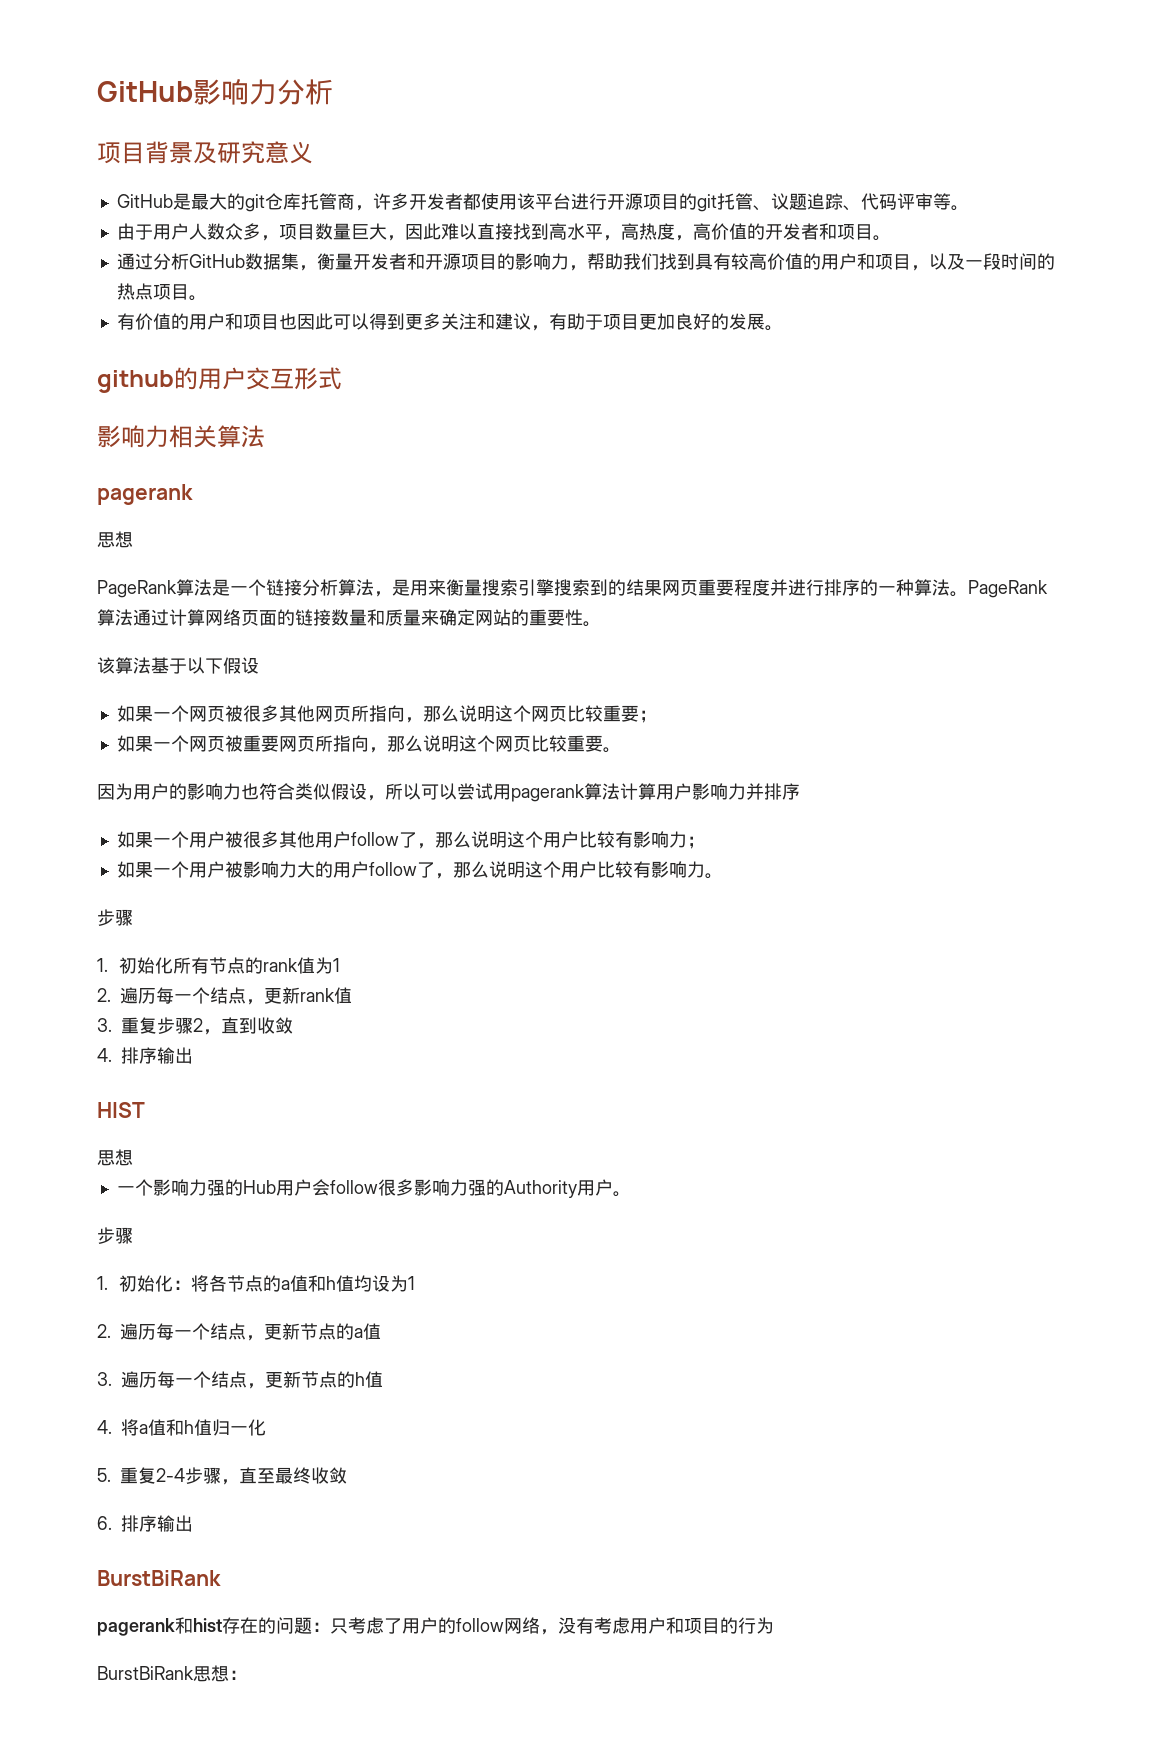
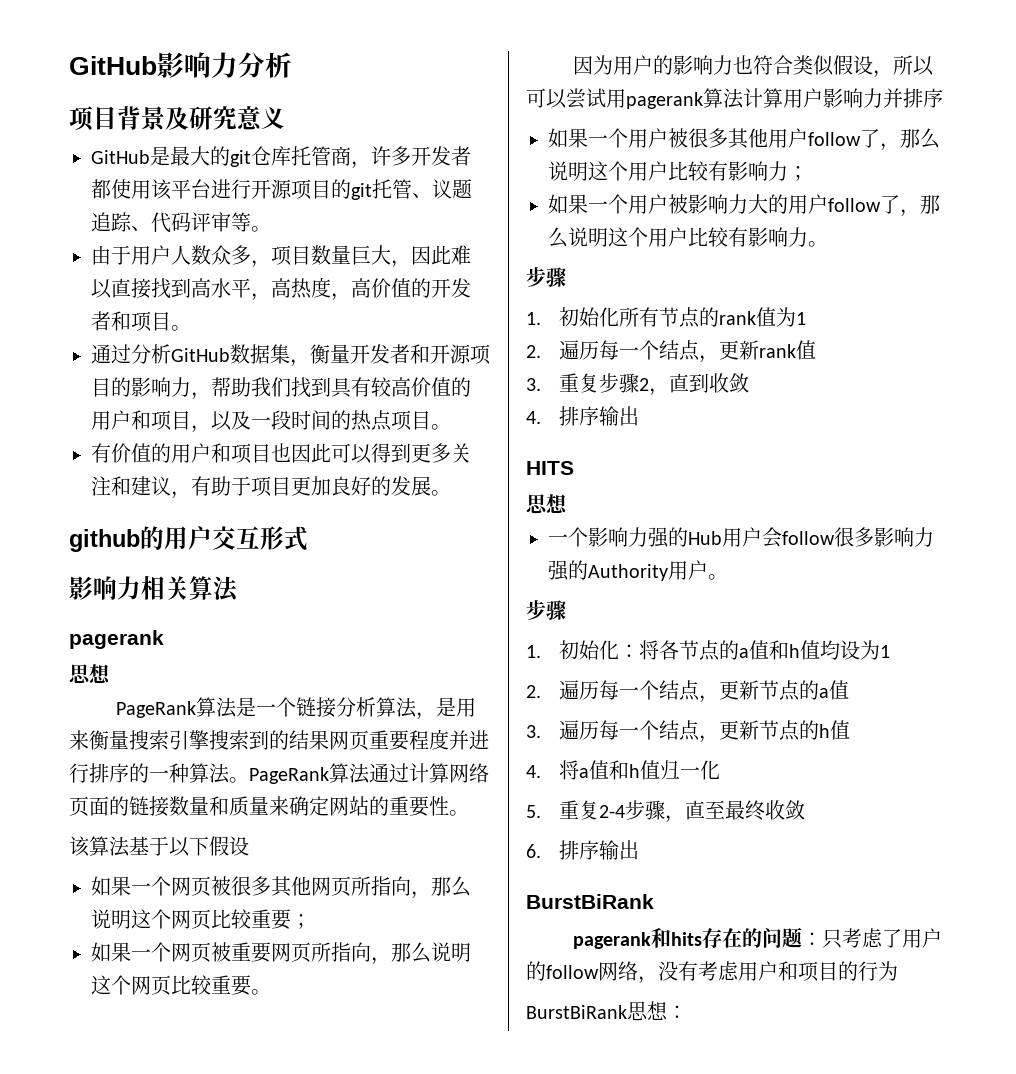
[97,1102,145,1118] HIST -> [526,461,574,475] HITS
[193,1618,222,1632] hist -> [670,932,702,946] hits

